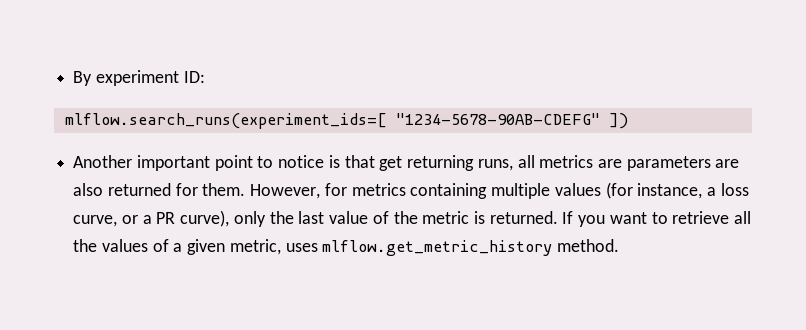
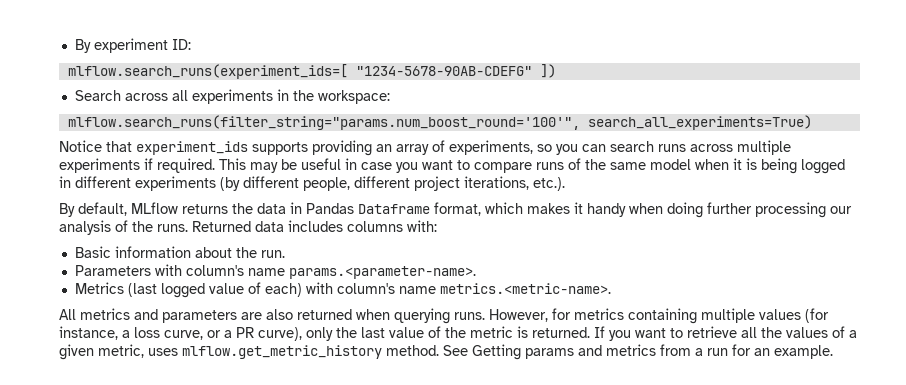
[73,155,622,171] Another important point to notice is that get returning runs, all metrics are -> [74,89,390,104] [67,115,812,130] [59,140,791,156] [59,158,845,174] [59,176,565,191] [59,202,852,218] [59,220,437,235] [74,246,285,258] [74,264,476,279] [74,282,611,298] [59,308,158,320] Search across all experiments in the workspace: // mlflow.search_runs(filter_string="params.num_boost_round='100'", search_all_experiments=True) // Notice that experiment_ids supports providing an array of experiments, so you can search runs across multiple experiments if required. This may be useful in case you want to compare runs of the same model when it is being logged in different experiments (by different people, different project iterations, etc.). // By default, MLflow returns the data in Pandas Dataframe format, which makes it handy when doing further processing our analysis of the runs. Returned data includes columns with: // Basic information about the run. // Parameters with column's name params.<parameter-name>. // Metrics (last logged value of each) with column's name metrics.<metric-name>. // All metrics and
[175,183,246,196] for them. -> [356,308,485,324] when querying runs.
(620, 245) none -> [443,344,833,360] See Getting params and metrics from a run for an example.

